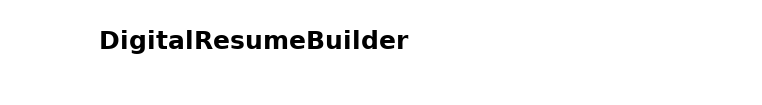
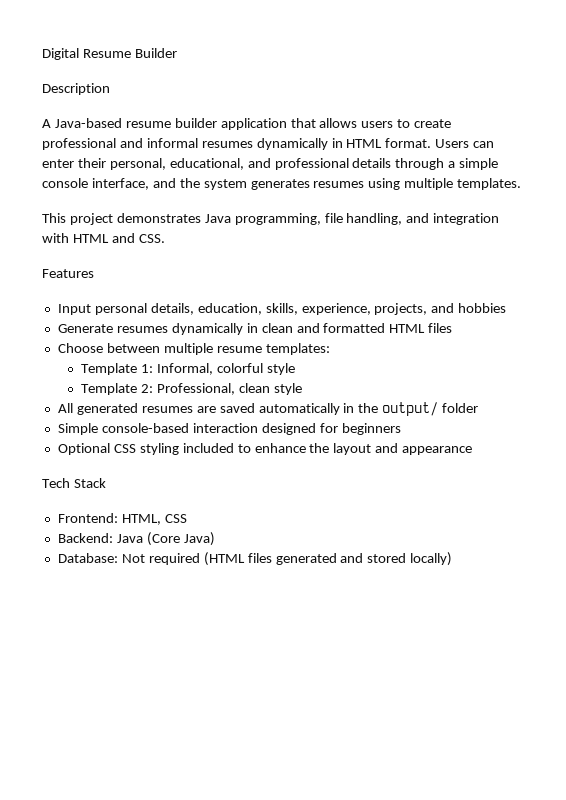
[99,30,409,54] DigitalResumeBuilder -> [42,48,177,60] [42,83,110,95] [42,118,452,130] [42,138,495,150] [42,158,499,170] [42,178,522,190] [42,213,500,225] [42,233,165,243] [42,269,94,278] [57,303,507,315] [57,323,453,335] [57,343,330,355] [81,363,295,375] [81,383,302,395] [57,402,479,416] [57,423,401,435] [57,443,473,455] [42,478,106,488] [57,513,187,525] [57,532,215,546] [57,552,453,566] Digital Resume Builder // Description // A Java-based resume builder application that allows users to create professional and informal resumes dynamically in HTML format. Users can enter their personal, educational, and professional details through a simple console interface, and the system generates resumes using multiple templates. // This project demonstrates Java programming, file handling, and integration with HTML and CSS. // Features // Input personal details, education, skills, experience, projects, and hobbies // Generate resumes dynamically in clean and formatted HTML files // Choose between multiple resume templates: // Template 1: Informal, colorful style // Template 2: Professional, clean style // All generated resumes are saved automatically in the output/ folder // Simple console-based interaction designed for beginners // Optional CSS styling included to enhance the layout and appearance // Tech Stack // Frontend: HTML, CSS // Backend: Java (Core Java) // Database: Not required (HTML files generated and stored locally)

